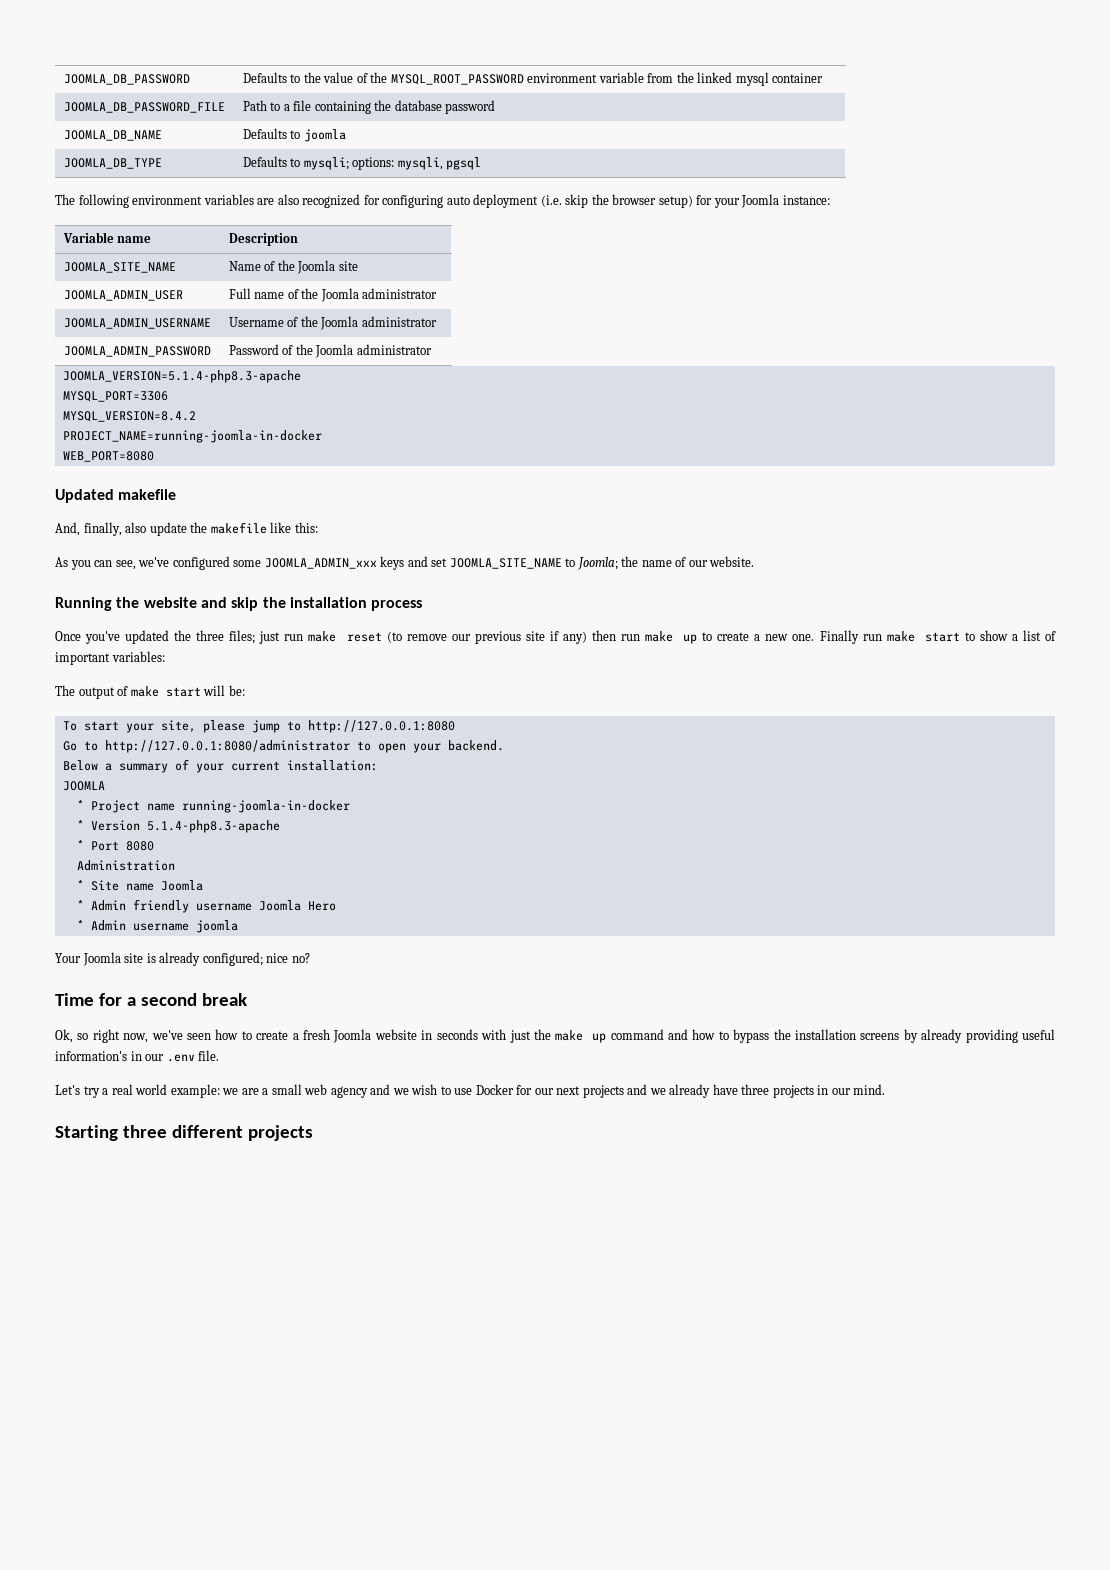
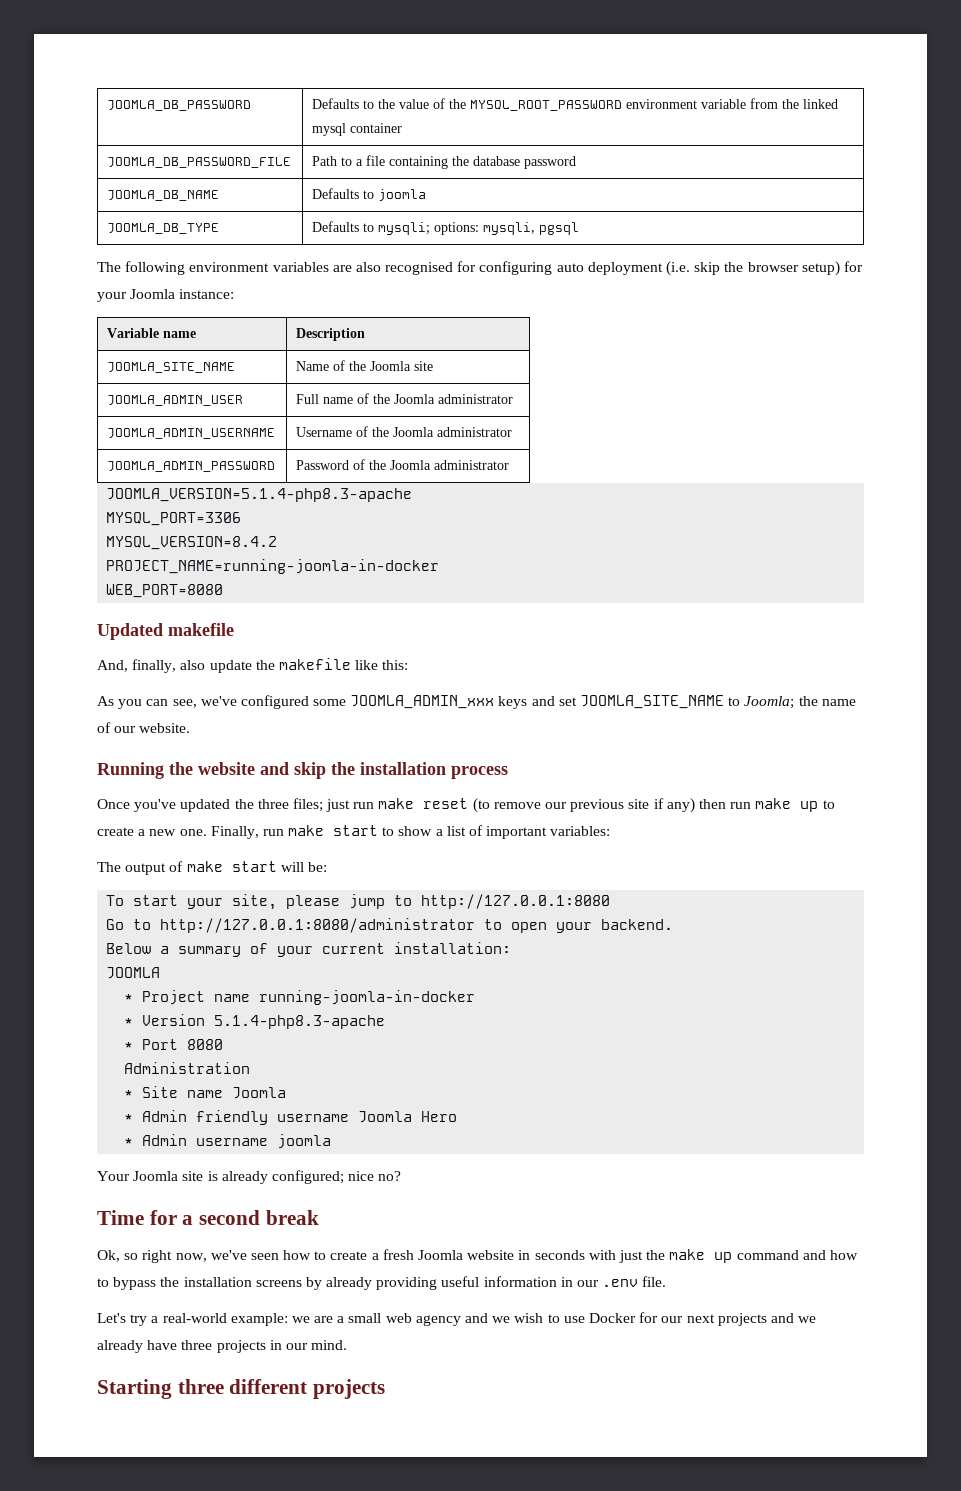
[302,194,361,208] recognized -> [385,262,454,275] recognised
[819,630,859,644] Finally -> [210,826,259,839] Finally,
[55,1051,127,1061] information's -> [483,1276,557,1287] information
[111,1084,168,1095] real world -> [162,1313,227,1323] real-world

